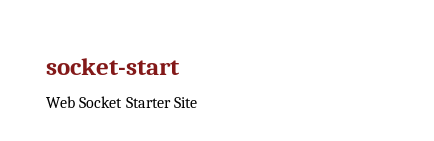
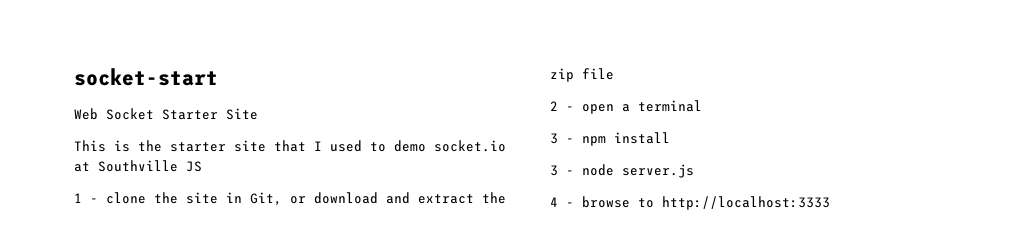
(197, 102) none -> [74,140,506,152] [74,160,202,172] [74,192,506,206] [550,68,614,82] [550,100,702,114] [550,132,670,146] [550,164,694,178] [550,196,830,210] // This is the starter site that I used to demo socket.io at Southville JS // 1 - clone the site in Git, or download and extract the zip file // 2 - open a terminal // 3 - npm install // 3 - node server.js // 4 - browse to http://localhost:3333

